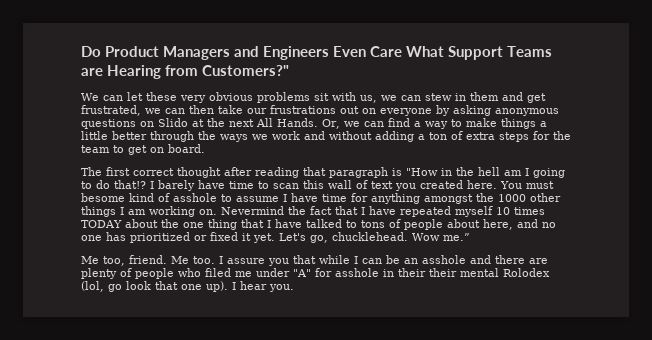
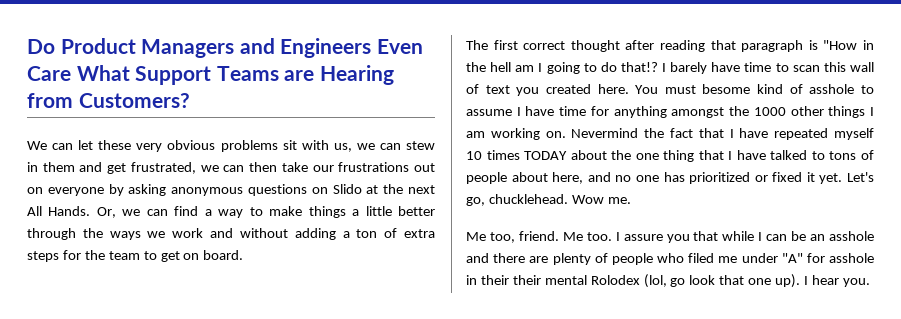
[202,65,290,76] Customers?" -> [78,93,190,108] Customers?
[443,233,470,241] me.” -> [607,197,631,204] me.

